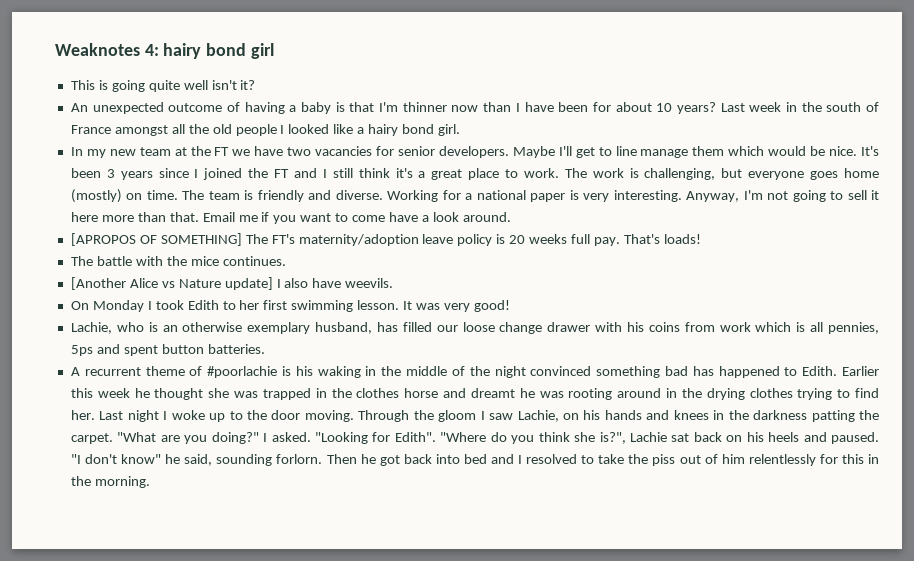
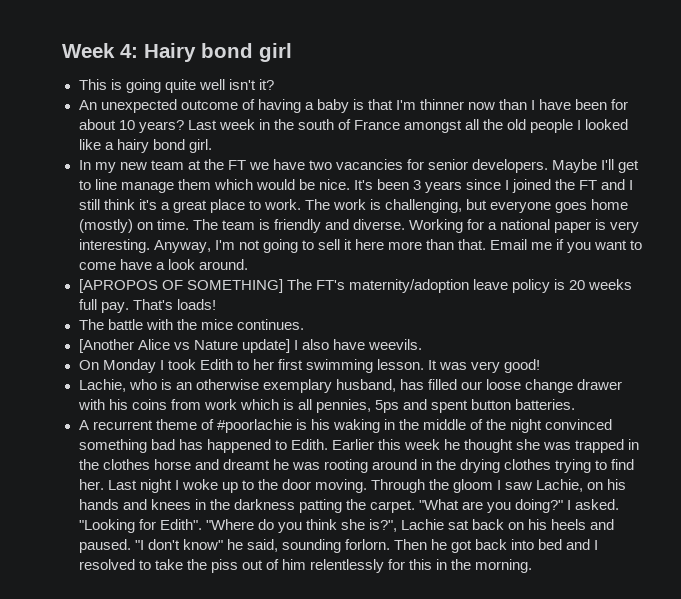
[55,43,202,59] Weaknotes 4: hairy -> [62,43,196,62] Week 4: Hairy

